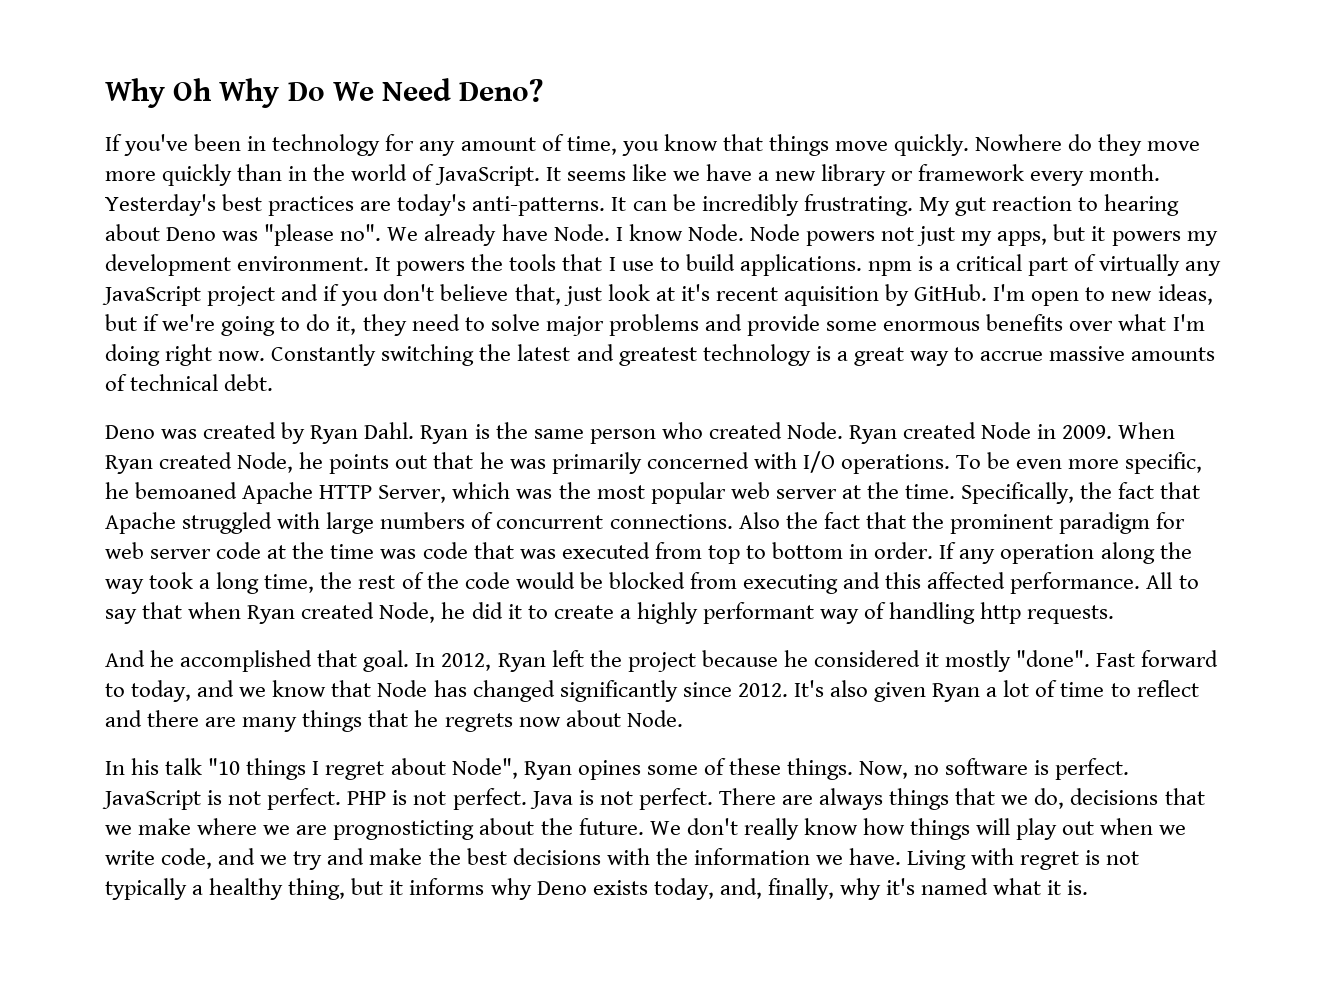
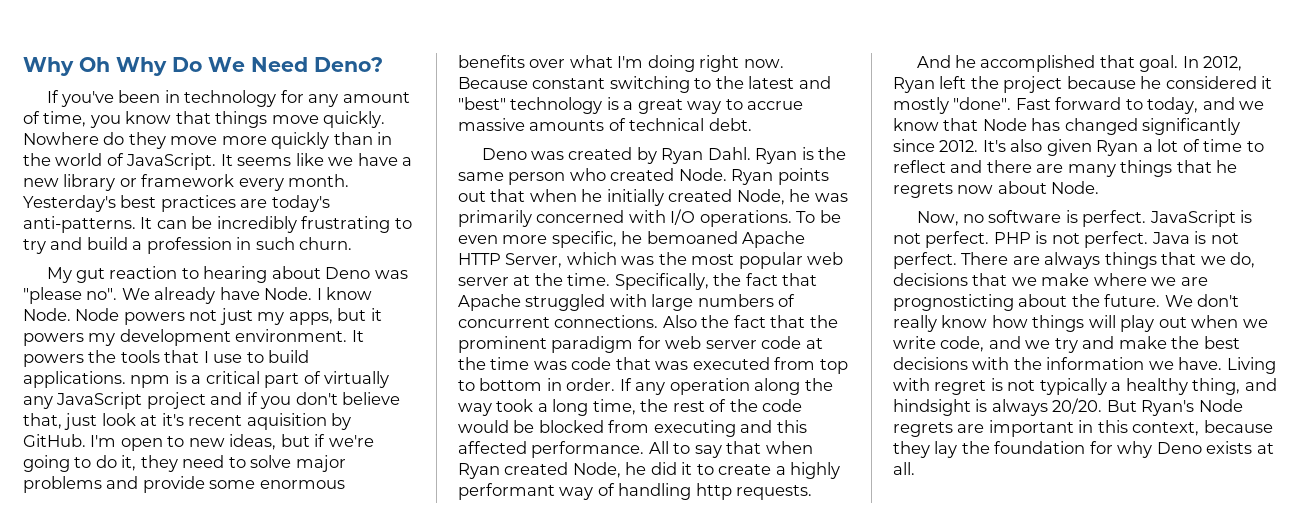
[803,194,913,216] frustrating. -> [301,216,412,233] [23,237,353,254] frustrating to try and build a profession in such churn. //
[271,344,475,366] Constantly switching -> [458,76,712,93] Because constant switching to
[618,347,697,366] greatest -> [458,97,506,110] "best"
[903,422,1176,439] [105,452,474,474] created Node in 2009. When Ryan created Node, he points out that -> [777,168,829,185] [458,189,785,206] points out that when he initially created Node,
[105,758,854,780] In his talk "10 things I regret about Node", Ryan opines some of these things. -> (1100, 187) none
[351,878,1089,900] but it informs why Deno exists today, and, finally, why it's named what it is. -> [1244,378,1277,391] [893,398,1243,416] [893,420,1273,437] [893,441,1274,458] [893,462,915,475] and hindsight is always 20/20. But Ryan's Node regrets are important in this context, because they lay the foundation for why Deno exists at all.

